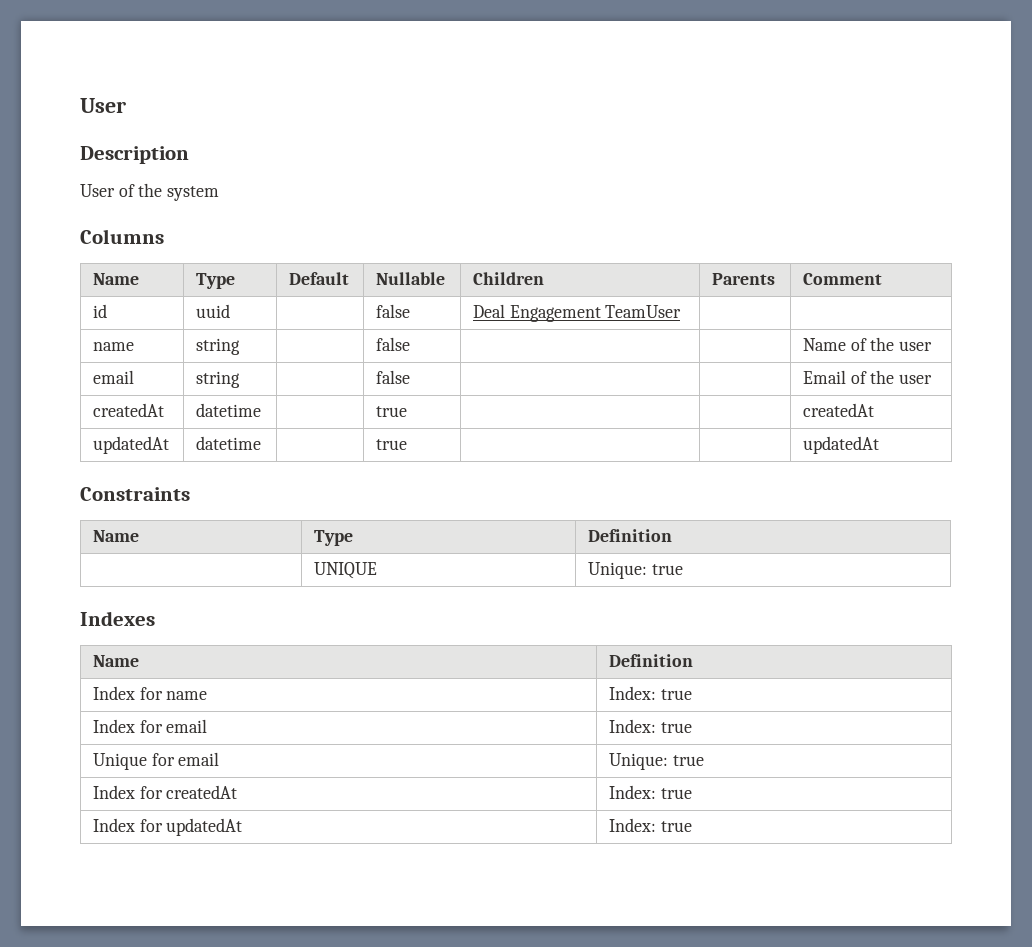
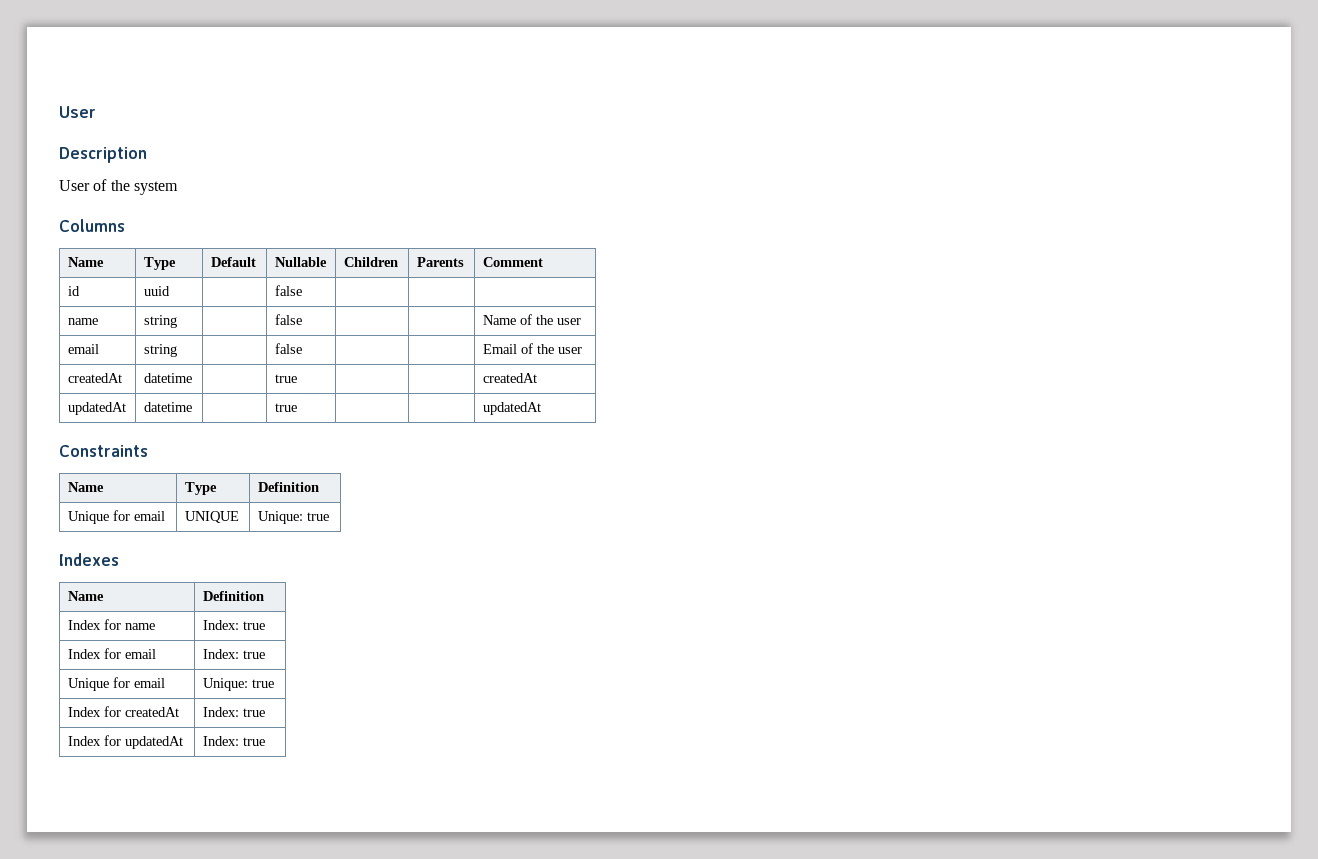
[472,304,682,322] Deal Engagement TeamUser -> (302, 290) none
(672, 535) none -> [67,510,165,524] Unique for email

